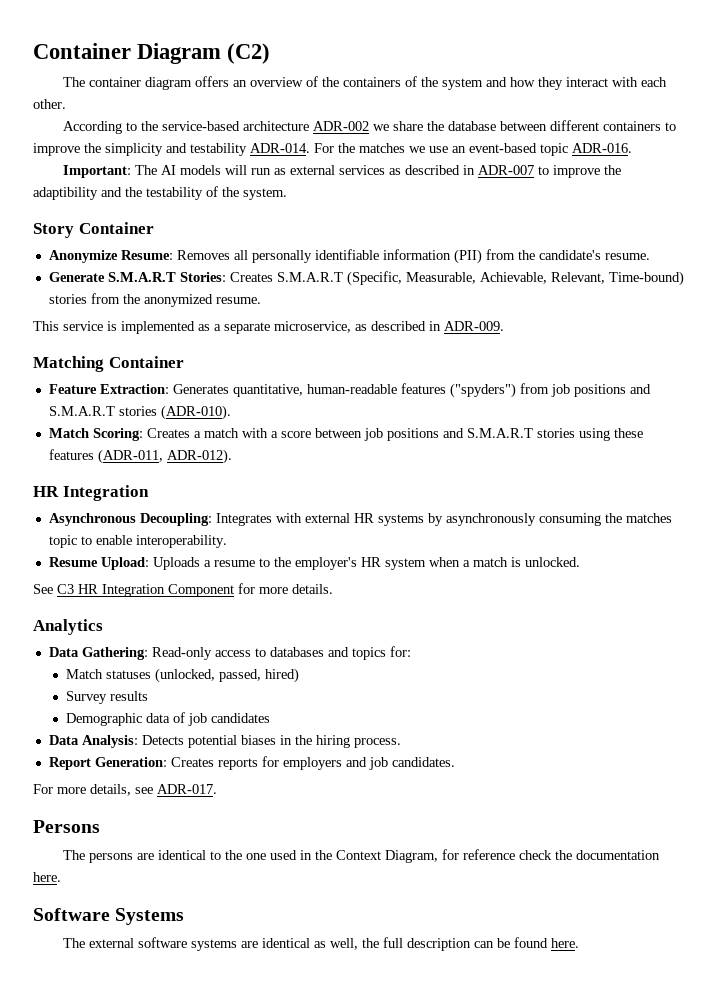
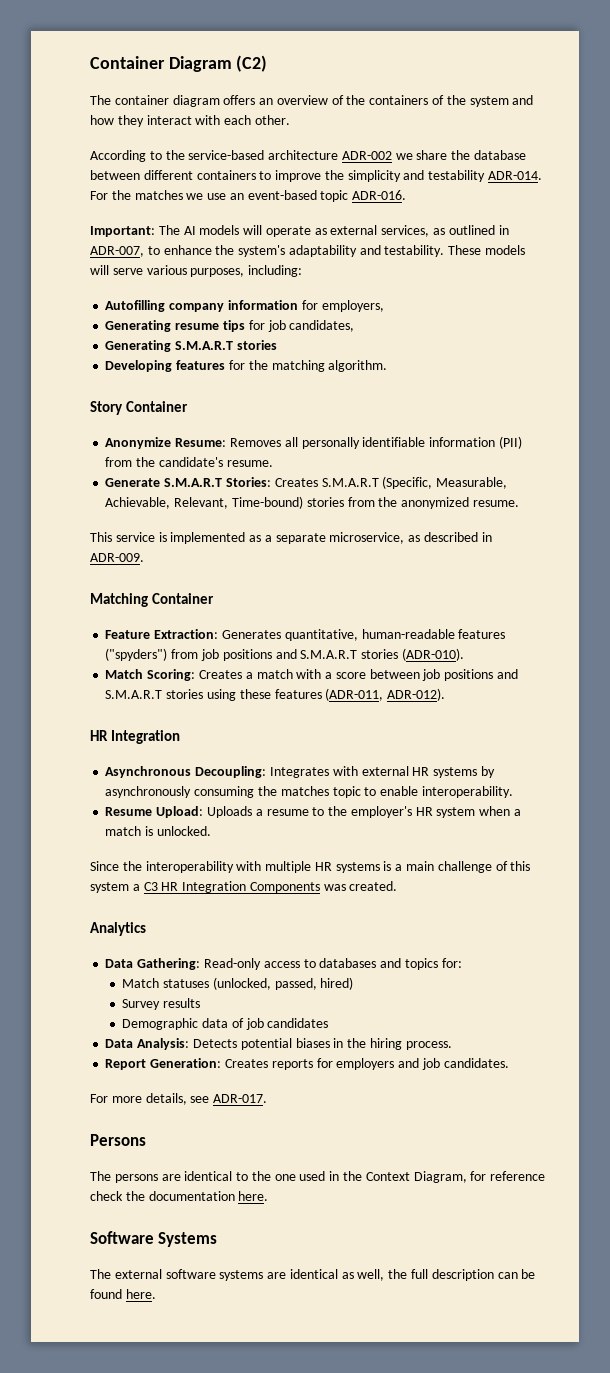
[251,168,272,175] run -> [265,226,311,237] operate
[339,165,622,178] [33,186,287,200] services as described in ADR-007 to improve the adaptibility and the testability of the system. -> [381,225,509,237] [90,245,526,257] [90,265,303,277] [105,300,384,312] [105,320,355,332] [105,340,277,352] [105,360,388,372] services, as outlined in ADR-007, to enhance the system's adaptability and testability. These models will serve various purposes, including: // Autofilling company information for employers, // Generating resume tips for job candidates, // Generating S.M.A.R.T stories // Developing features for the matching algorithm.
[33,583,333,597] See C3 HR Integration Component for more details. -> [90,861,531,873] [90,881,398,893] Since the interoperability with multiple HR systems is a main challenge of this system a C3 HR Integration Components was created.

